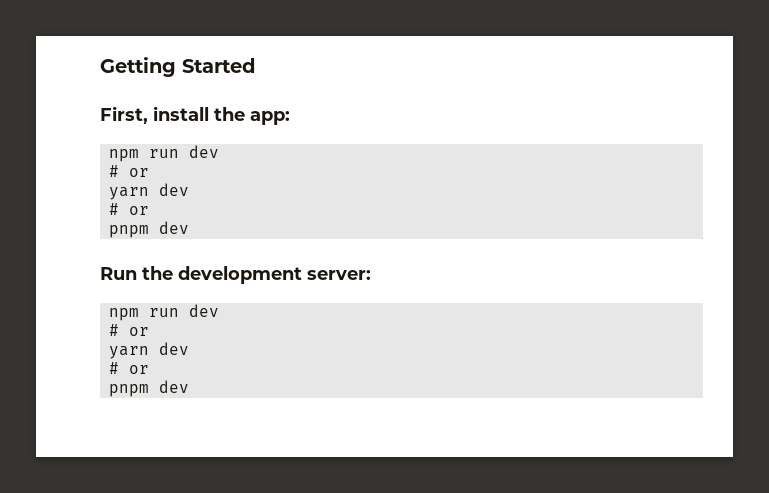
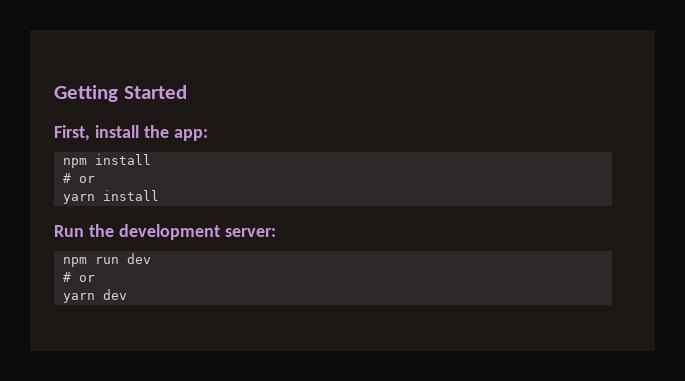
[149,145,220,158] [109,165,150,177] [109,183,190,200] [109,203,150,215] [109,221,190,238] run dev // # or // yarn dev // # or // pnpm dev -> [94,154,151,165] [62,173,95,183] [62,190,159,204] install // # or // yarn install
[109,362,150,374] [109,380,190,397] // # or // pnpm dev -> (127, 294) none

